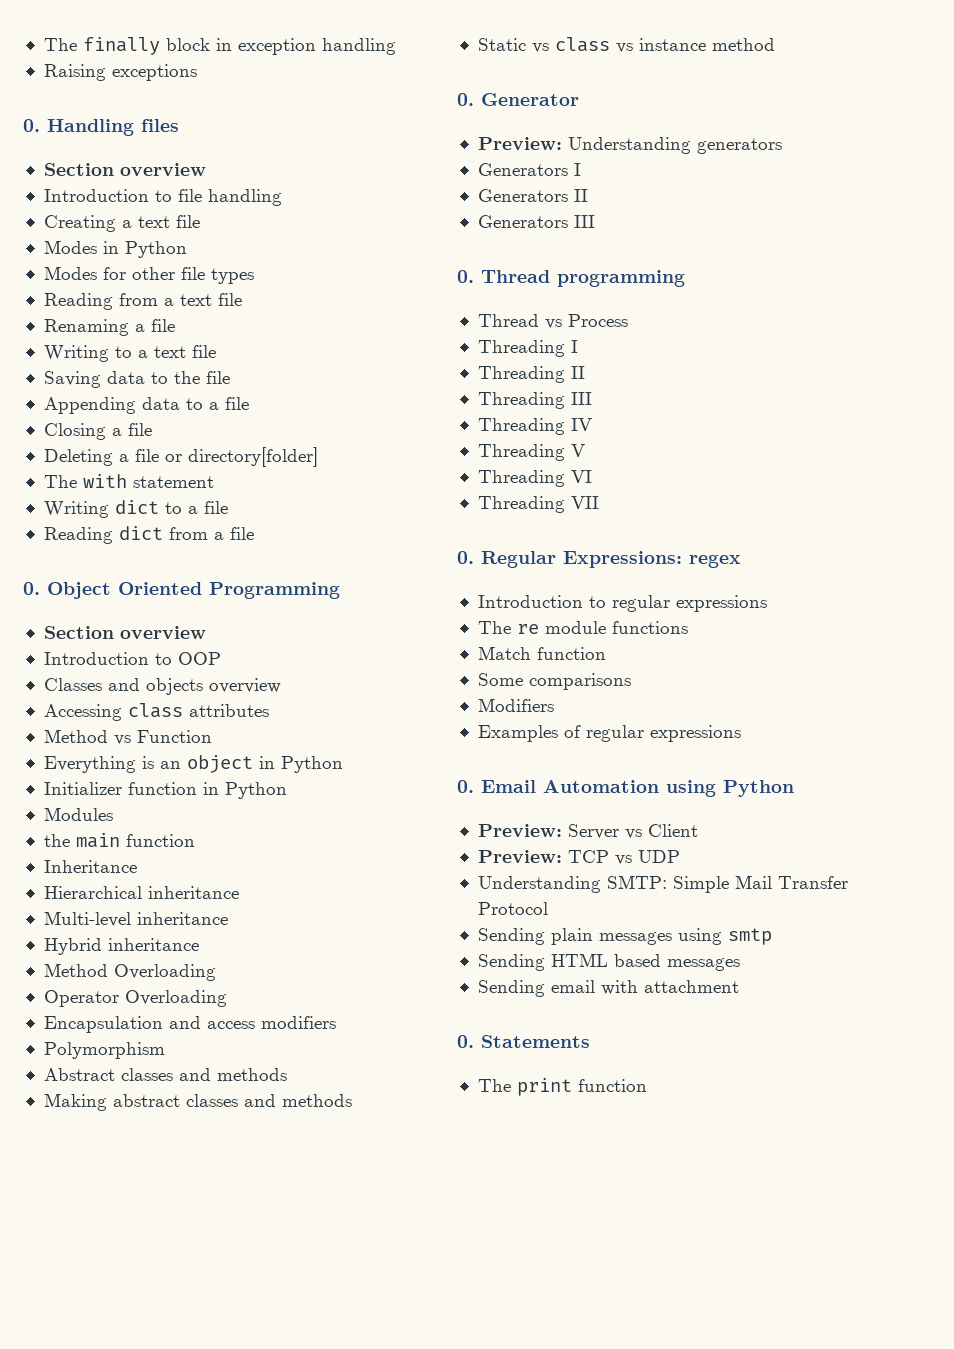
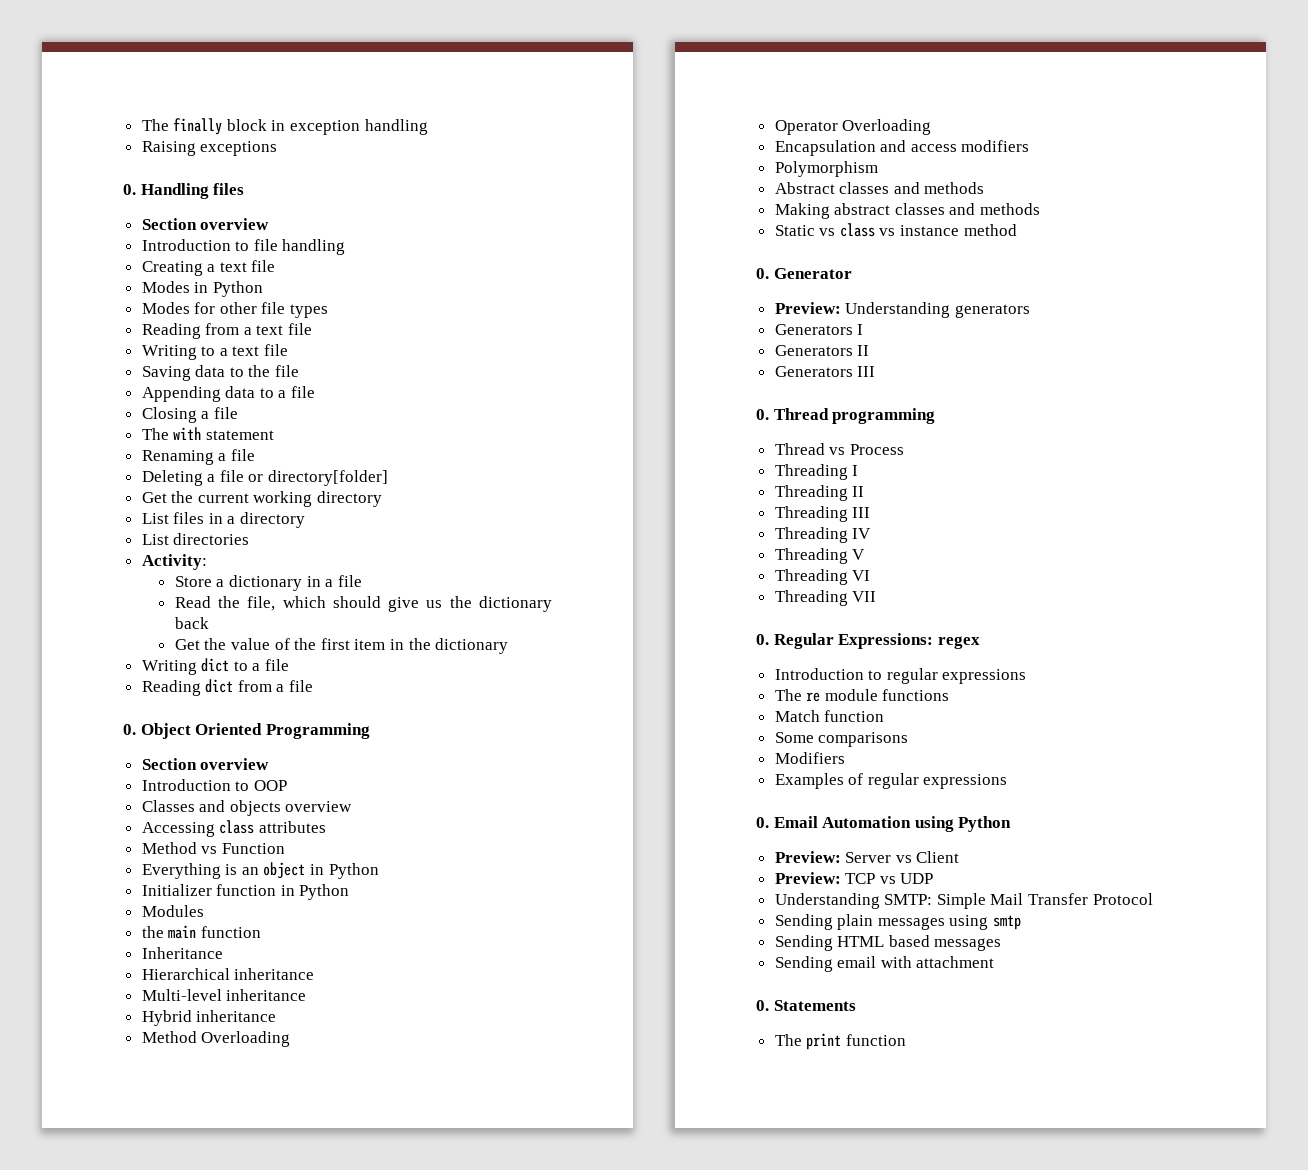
[43,319,175,336] // Renaming a file -> (313, 329) none
(152, 429) none -> [141,427,274,440] [141,449,255,465] // The with statement // Renaming a file
[43,474,214,488] The with statement -> [141,491,383,507] [141,512,306,528] [141,533,250,545] [141,554,207,570] [174,575,362,591] [174,596,552,612] [174,617,209,629] [174,638,509,654] Get the current working directory // List files in a directory // List directories // Activity: // Store a dictionary in a file // Read the file, which should give us the dictionary back // Get the value of the first item in the dictionary

